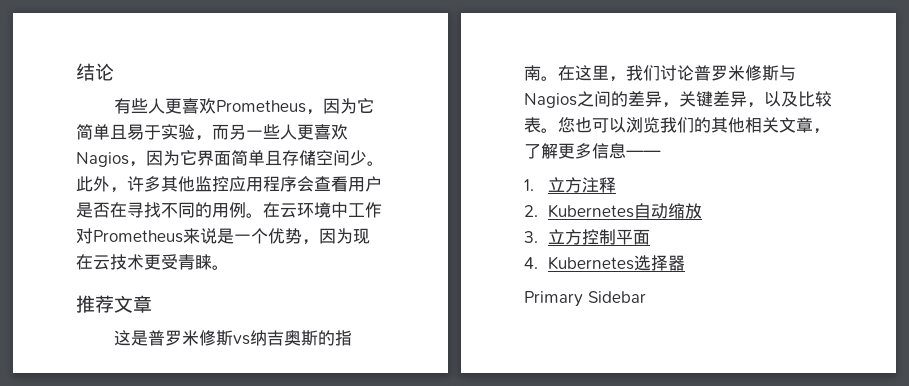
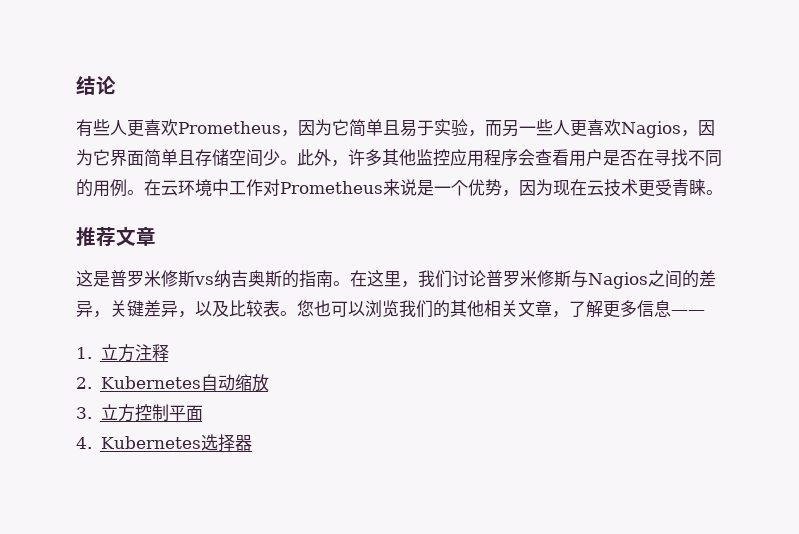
[524,291,646,307] // Primary Sidebar -> (252, 443) none

